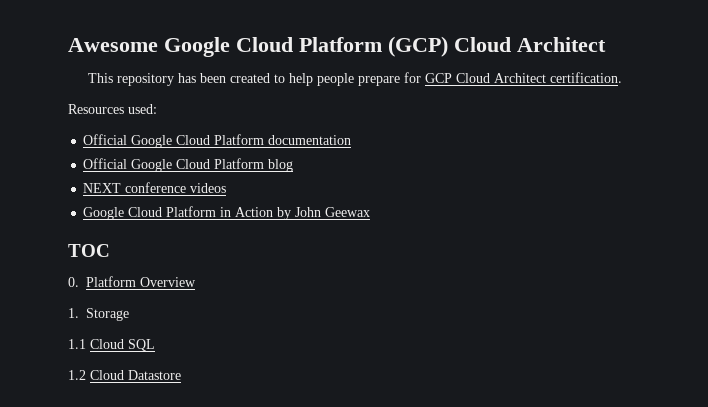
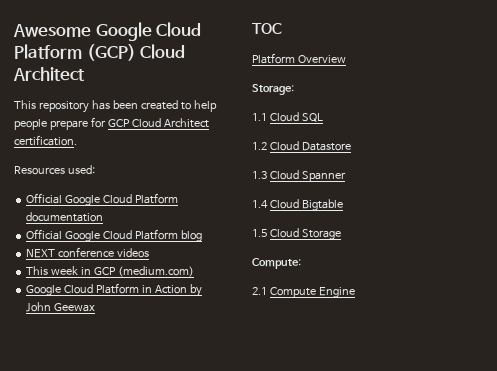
(227, 188) none -> [26,266,194,277] // This week in GCP (medium.com)
[68,277,79,287] 0. -> (282, 28) none
[68,308,129,321] 1. Storage -> [252,84,294,95] Storage:
(181, 375) none -> [252,170,346,182] [252,199,343,211] [252,228,341,240] [252,258,301,269] [252,287,355,298] // 1.3 Cloud Spanner // 1.4 Cloud Bigtable // 1.5 Cloud Storage // Compute: // 2.1 Compute Engine

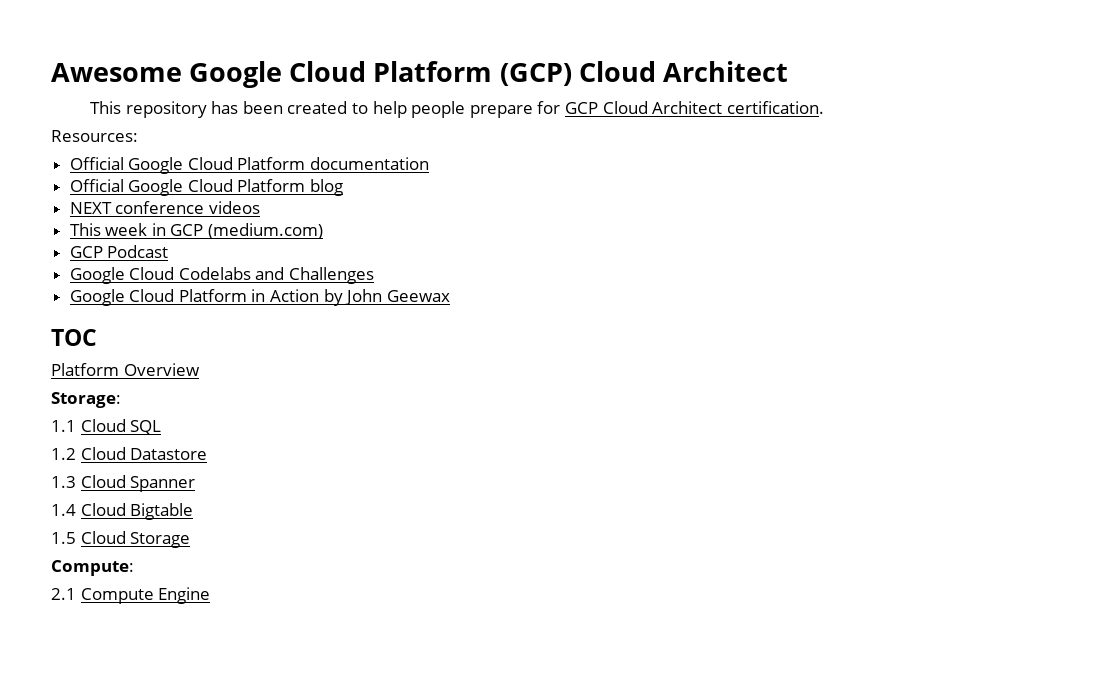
[14,165,95,175] Resources used: -> [51,130,138,142] Resources:
(194, 271) none -> [69,245,169,258] [69,267,375,284] // GCP Podcast // Google Cloud Codelabs and Challenges

